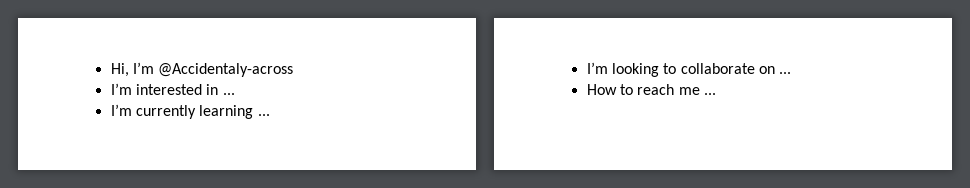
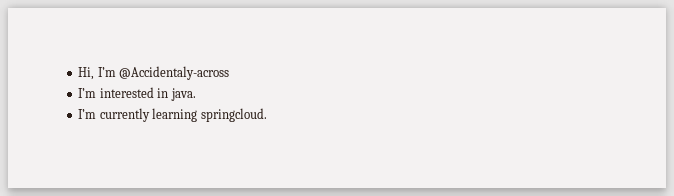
[222,93,235,95] ... -> [170,88,196,101] java.
[257,114,270,116] [586,62,792,77] [586,84,716,95] ... // I’m looking to collaborate on ... // How to reach me ... -> [200,108,267,122] springcloud.

